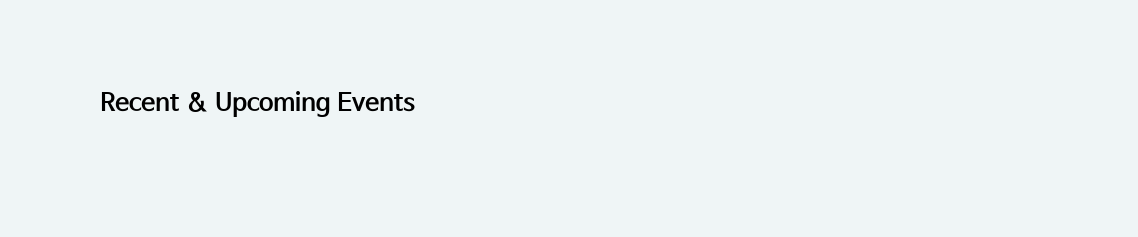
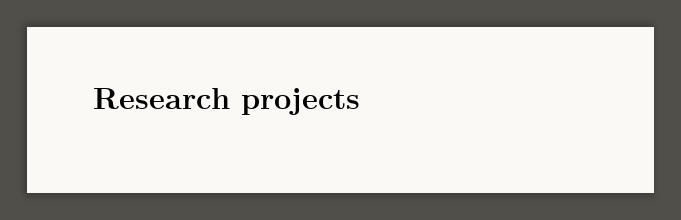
[100,91,416,117] Recent & Upcoming Events -> [93,88,360,115] Research projects

